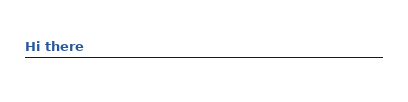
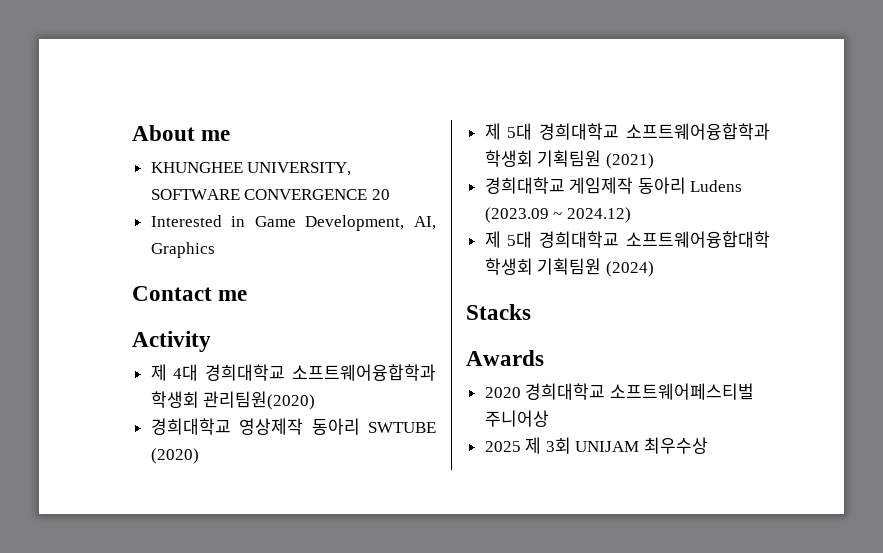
[25,41,84,51] Hi there -> [132,125,231,141] [150,162,352,176] [150,189,390,200] [150,215,436,231] [150,242,215,258] [132,286,248,301] [132,331,211,352] [150,364,436,381] [150,391,316,410] [150,418,436,435] [150,448,199,464] [484,123,770,140] [484,150,654,169] [484,177,743,194] [484,207,631,223] [484,231,770,248] [484,258,654,277] [466,304,531,320] [466,350,544,366] [484,383,754,400] [484,410,549,427] [484,437,709,454] About me // KHUNGHEE UNIVERSITY, SOFTWARE CONVERGENCE 20 // Interested in Game Development, AI, Graphics // Contact me // Activity // 제 4대 경희대학교 소프트웨어융합학과 학생회 관리팀원(2020) // 경희대학교 영상제작 동아리 SWTUBE (2020) // 제 5대 경희대학교 소프트웨어융합학과 학생회 기획팀원 (2021) // 경희대학교 게임제작 동아리 Ludens (2023.09 ~ 2024.12) // 제 5대 경희대학교 소프트웨어융합대학 학생회 기획팀원 (2024) // Stacks // Awards // 2020 경희대학교 소프트웨어페스티벌 주니어상 // 2025 제 3회 UNIJAM 최우수상

